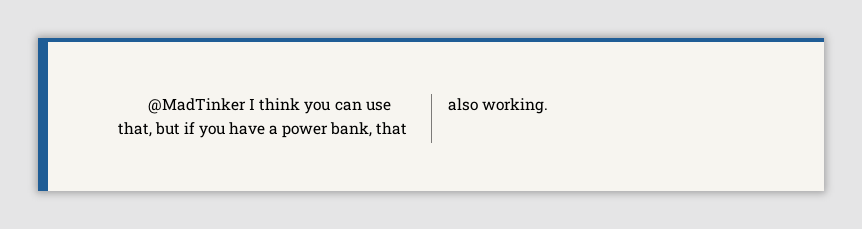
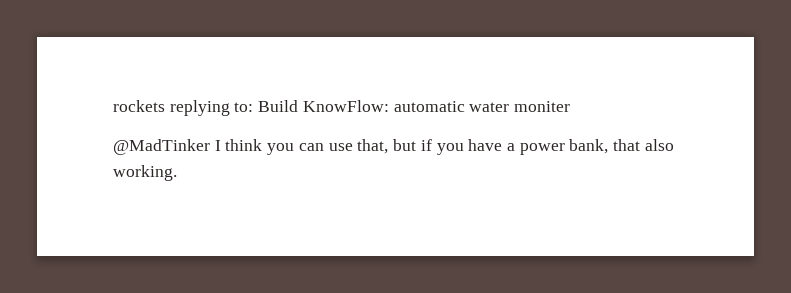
(147, 106) none -> [113,100,571,116] rockets replying to: Build KnowFlow: automatic water moniter //

